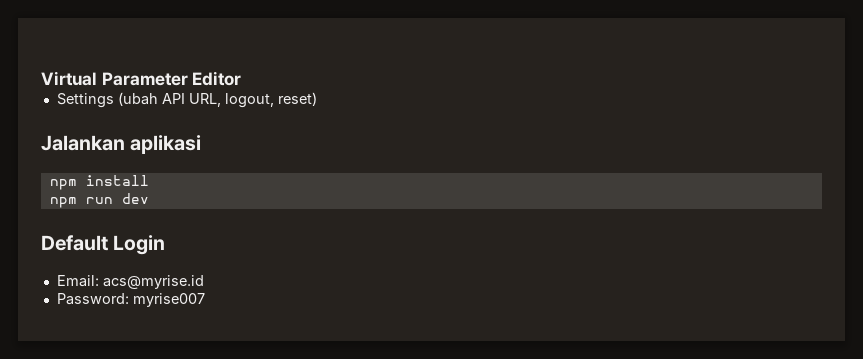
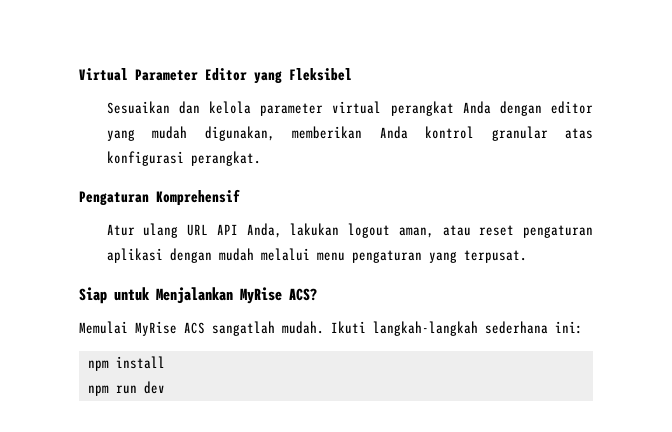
[56,92,317,108] [41,135,202,154] // Settings (ubah API URL, logout, reset) // Jalankan aplikasi -> [254,68,352,84] [106,101,593,116] [106,126,593,141] [106,151,261,166] [79,189,240,206] [106,223,594,238] [106,248,527,263] [79,287,317,304] [79,321,583,336] yang Fleksibel // Sesuaikan dan kelola parameter virtual perangkat Anda dengan editor yang mudah digunakan, memberikan Anda kontrol granular atas konfigurasi perangkat. // Pengaturan Komprehensif // Atur ulang URL API Anda, lakukan logout aman, atau reset pengaturan aplikasi dengan mudah melalui menu pengaturan yang terpusat. // Siap untuk Menjalankan MyRise ACS? // Memulai MyRise ACS sangatlah mudah. Ikuti langkah-langkah sederhana ini:
[41,235,166,255] [56,275,204,289] [56,293,205,307] // Default Login // Email: acs@myrise.id // Password: myrise007 -> (165, 387) none

